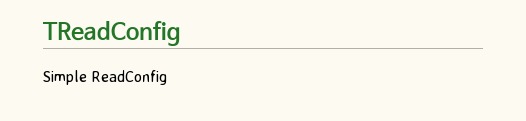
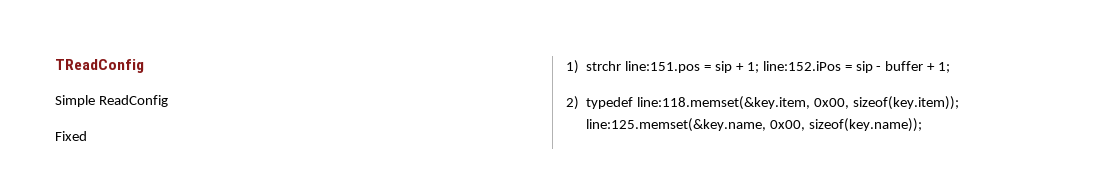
(168, 77) none -> [55,131,87,141] [566,60,951,74] [566,96,959,110] [586,118,923,132] // Fixed // 1) strchr line:151.pos = sip + 1; line:152.iPos = sip - buffer + 1; // 2) typedef line:118.memset(&key.item, 0x00, sizeof(key.item)); line:125.memset(&key.name, 0x00, sizeof(key.name));

